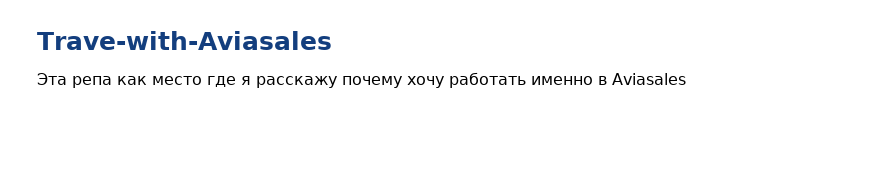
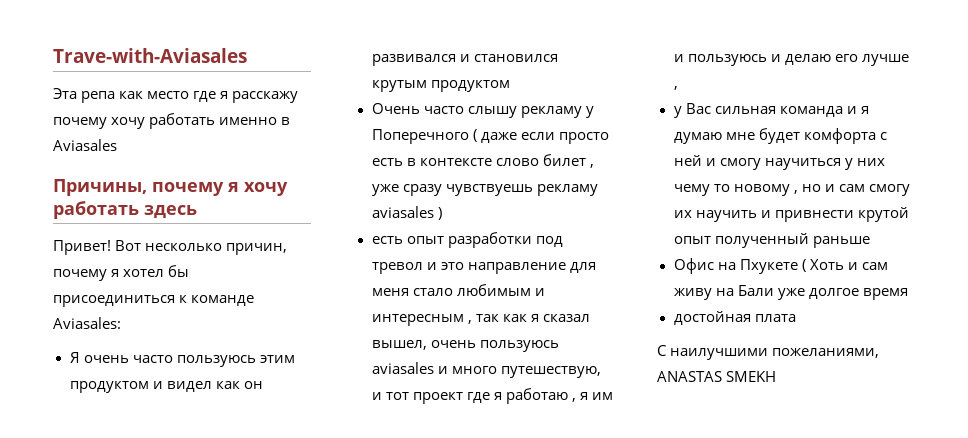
(686, 79) none -> [53,179,288,196] [53,201,197,219] [53,240,288,255] [53,265,190,281] [53,295,255,307] [53,317,121,329] [69,352,295,367] [69,381,263,393] [371,54,558,66] [371,80,510,92] [371,103,594,118] [371,129,609,144] [371,154,594,168] [371,184,598,196] [371,206,442,220] [371,232,563,248] [371,262,596,274] [371,284,545,296] [371,314,590,326] [371,340,559,352] [371,362,601,378] [371,388,613,404] [673,54,909,66] [673,86,678,90] [673,103,869,118] [673,128,887,144] [673,155,885,170] [673,184,910,196] [673,207,909,222] [673,233,870,248] [673,258,888,274] [673,285,908,300] [673,311,796,325] [657,345,880,360] [657,371,777,382] // Причины, почему я хочу работать здесь // Привет! Вот несколько причин, почему я хотел бы присоединиться к команде Aviasales: // Я очень часто пользуюсь этим продуктом и видел как он развивался и становился крутым продуктом // Очень часто слышу рекламу у Поперечного ( даже если просто есть в контексте слово билет , уже сразу чувствуешь рекламу aviasales ) // есть опыт разработки под тревол и это направление для меня стало любимым и интересным , так как я сказал вышел, очень пользуюсь aviasales и много путешествую, и тот проект где я работаю , я им и пользуюсь и делаю его лучше , // у Вас сильная команда и я думаю мне будет комфорта с ней и смогу научиться у них чему то новому , но и сам смогу их научить и привнести крутой опыт полученный раньше // Офис на Пхукете ( Хоть и сам живу на Бали уже долгое время // достойная плата // С наилучшими пожеланиями, ANASTAS SMEKH

